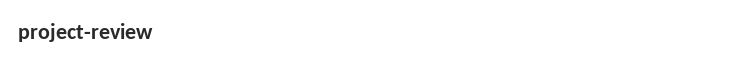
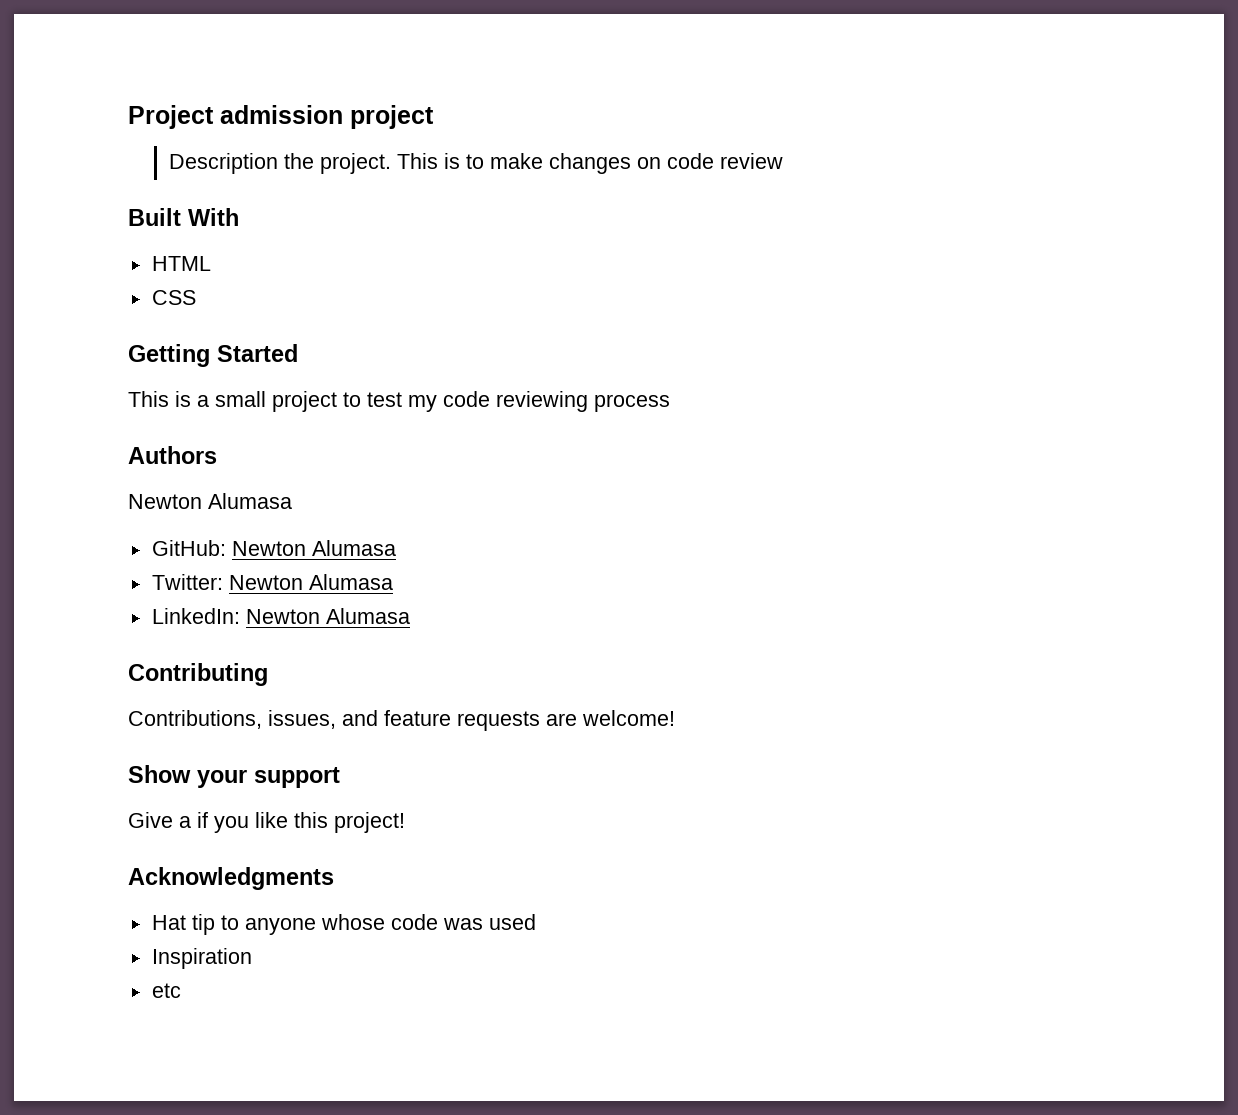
[18,23,153,42] project-review -> [128,105,434,129] [169,153,784,174] [128,208,239,226] [151,256,211,271] [151,290,196,305] [128,344,298,367] [128,391,670,412] [128,446,217,464] [128,493,292,509] [151,540,396,556] [151,574,393,590] [151,608,410,624] [128,663,268,686] [128,710,675,731] [128,765,340,788] [128,812,405,833] [128,867,334,890] [151,914,536,935] [151,948,252,969] [151,983,181,998] Project admission project // Description the project. This is to make changes on code review // Built With // HTML // CSS // Getting Started // This is a small project to test my code reviewing process // Authors // Newton Alumasa // GitHub: Newton Alumasa // Twitter: Newton Alumasa // LinkedIn: Newton Alumasa // Contributing // Contributions, issues, and feature requests are welcome! // Show your support // Give a if you like this project! // Acknowledgments // Hat tip to anyone whose code was used // Inspiration // etc

